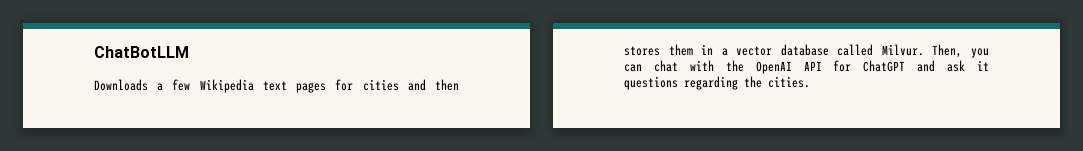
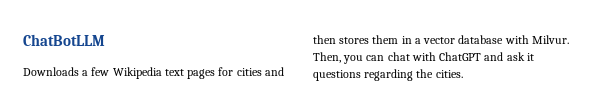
[837,44,874,56] called -> [504,35,529,44] with
[725,60,852,74] the OpenAI API for -> (436, 56) none

